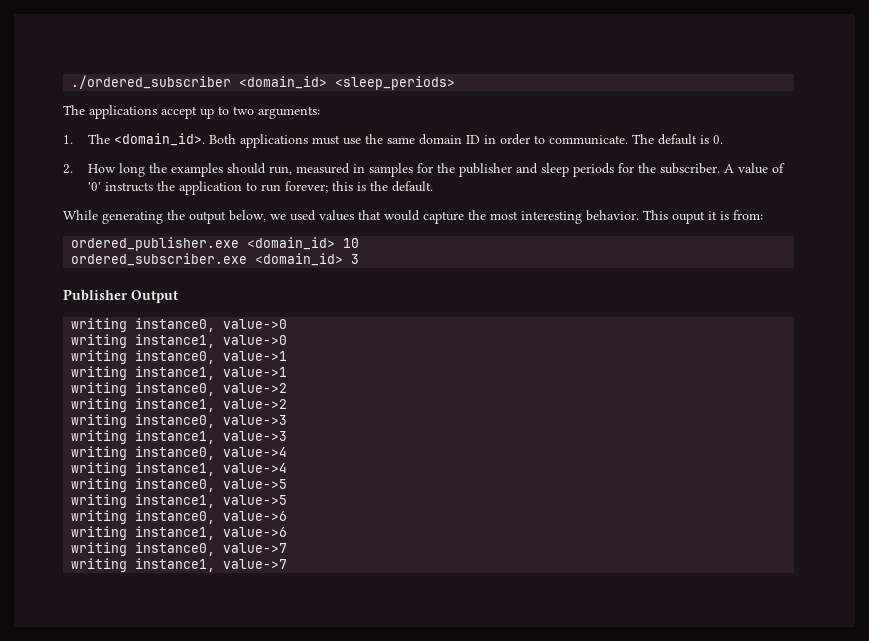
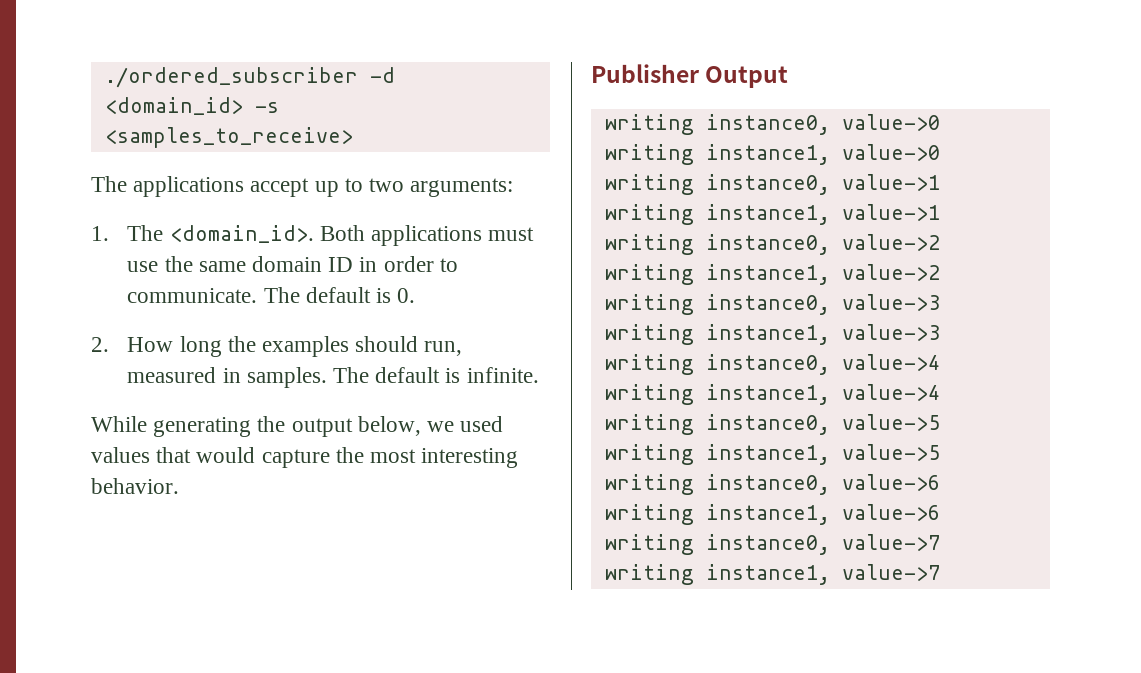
[239,76,456,90] <domain_id> <sleep_periods> -> [369,67,395,83] [104,97,279,115] [104,127,353,148] -d <domain_id> -s <samples_to_receive>
[368,163,785,177] [87,181,433,195] samples for the publisher and sleep periods for the subscriber. A value of '0' instructs the application to run forever; this is the default. -> [246,367,539,388] samples. The default is infinite.
[643,210,763,224] [71,237,360,251] [71,253,360,266] This ouput it is from: // ordered_publisher.exe <domain_id> 10 // ordered_subscriber.exe <domain_id> 3 -> (179, 486) none

